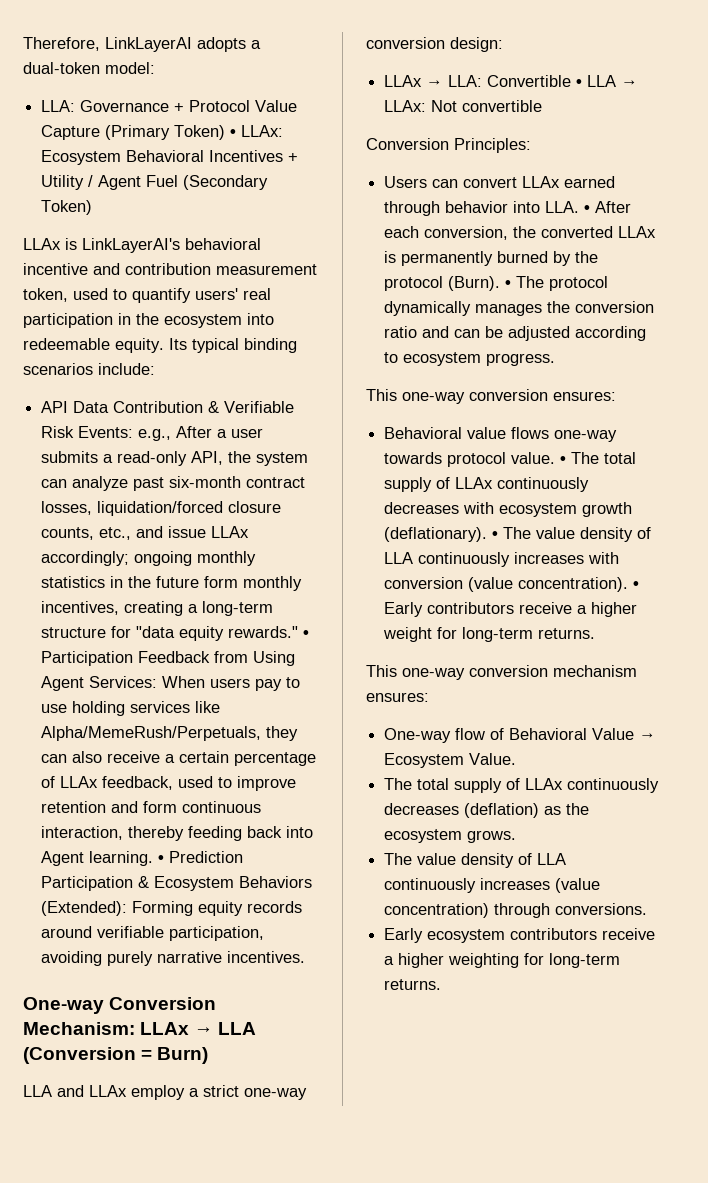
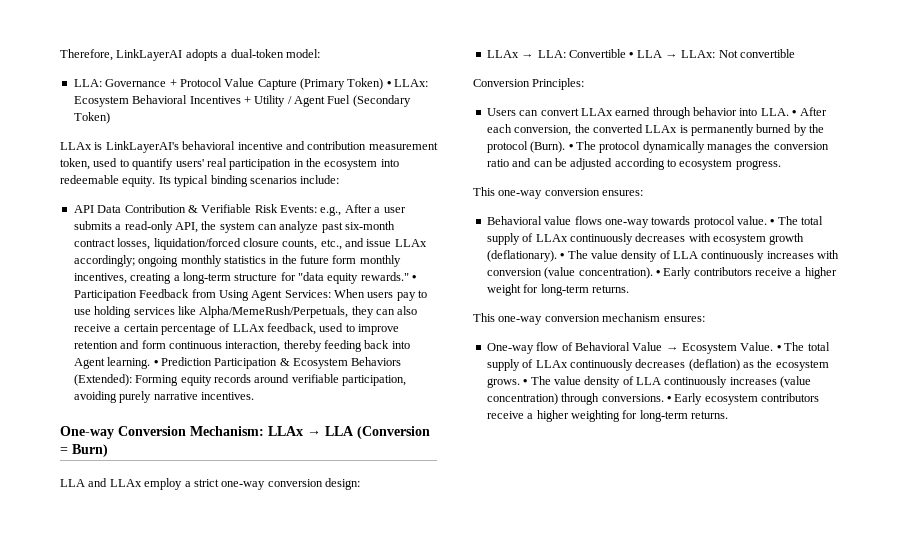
(517, 759) // -> [776,345,781,351] •
(517, 836) // -> [523,379,528,385] •
(648, 909) // -> [666,396,671,402] •

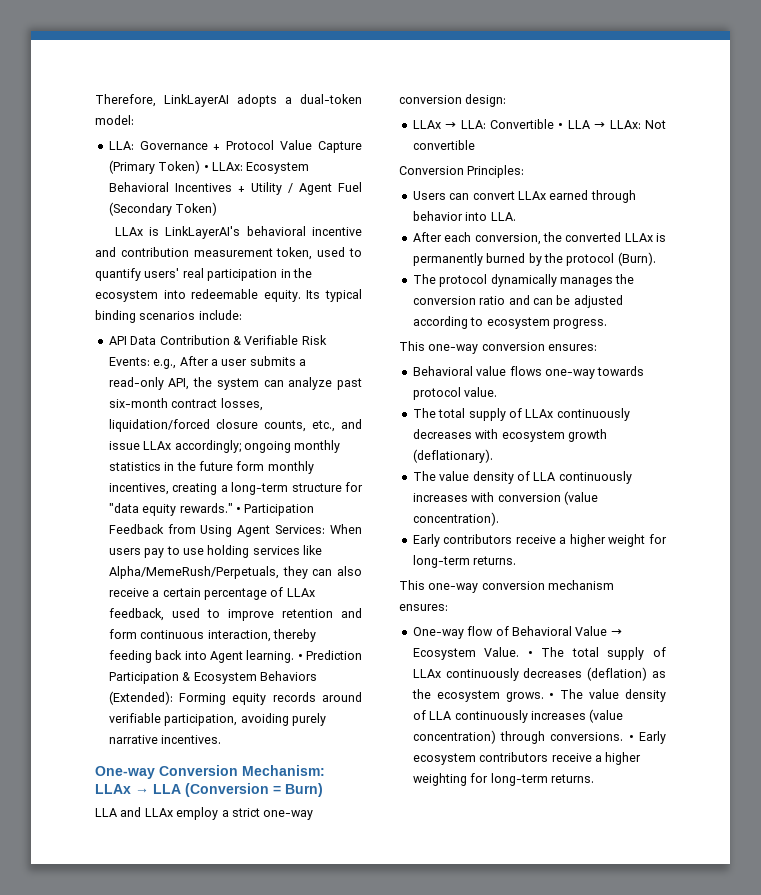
[792,110,797,116] • -> (516, 216) //
[568,144,573,150] • -> (656, 259) //
[770,219,775,225] • -> (498, 392) //
[560,253,565,259] • -> (493, 456) //
[655,270,660,276] • -> (499, 519) //

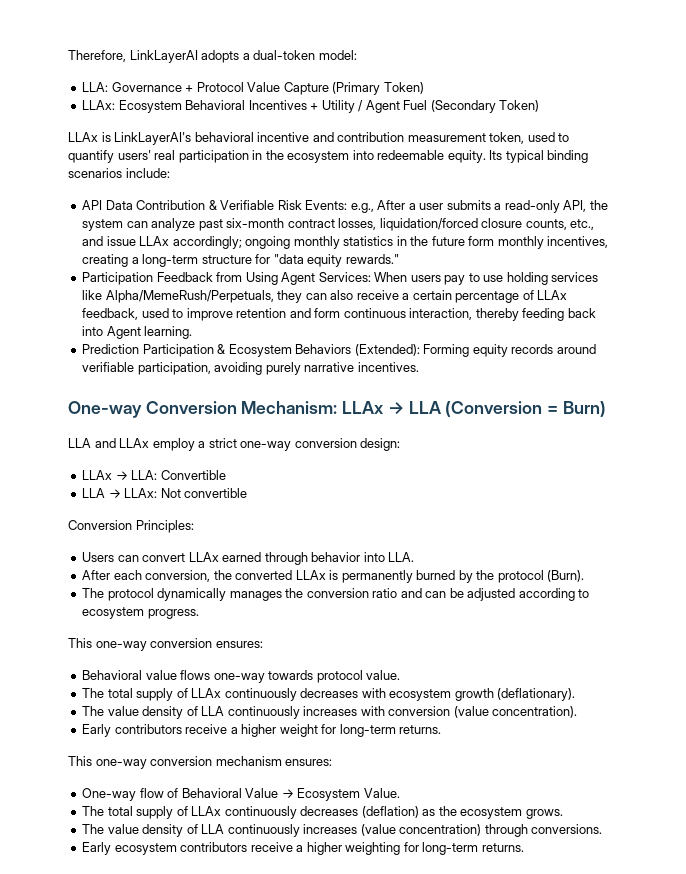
[203,165,209,171] • -> (424, 88) //
[235,507,241,513] • -> (399, 259) //
[297,654,303,660] • -> (193, 332) //
[558,123,564,129] • -> (226, 475) //
[527,651,533,657] • -> (400, 793) //
[549,693,555,699] • -> (563, 814) //
[628,735,634,741] • -> (603, 829) //

